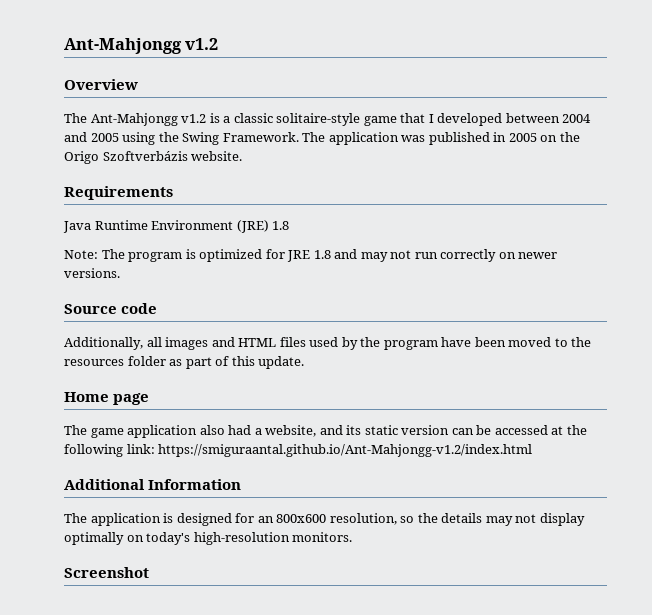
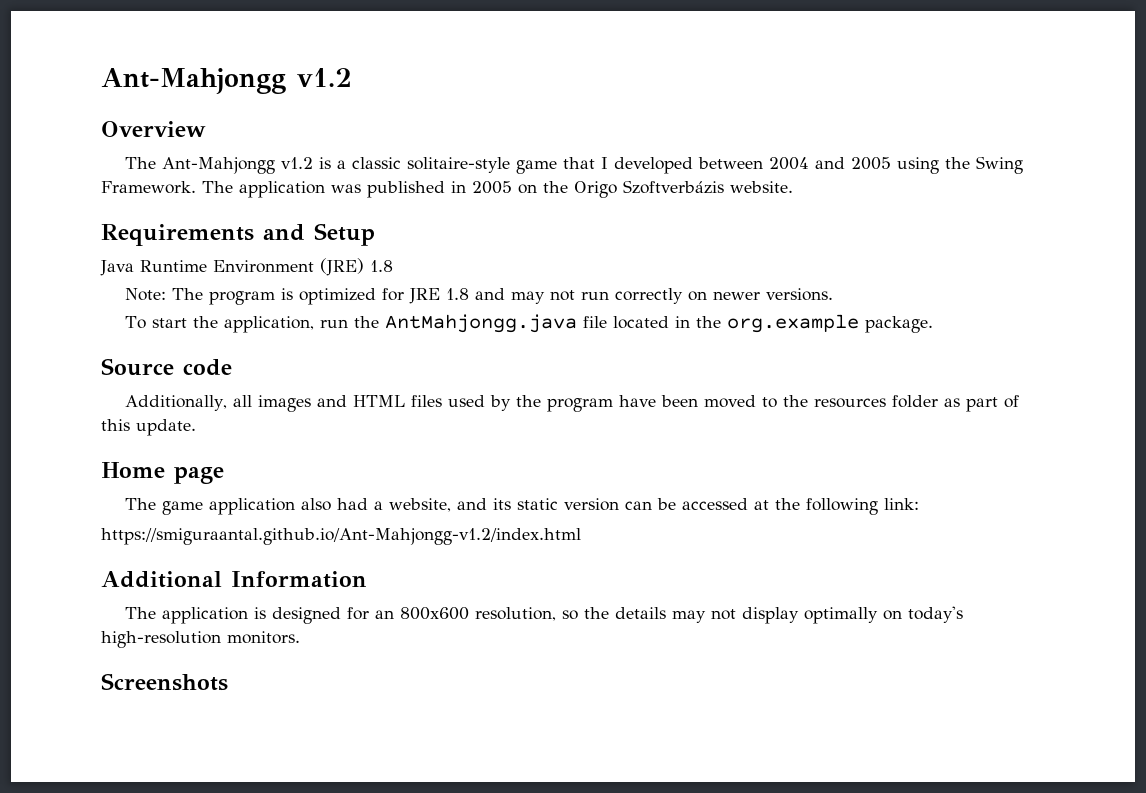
(173, 193) none -> [263,223,375,246] and Setup
(120, 273) none -> [124,314,933,333] // To start the application, run the AntMahjongg.java file located in the org.example package.
(155, 449) none -> (919, 504) //
[64,567,149,578] Screenshot -> [101,673,228,691] Screenshots

